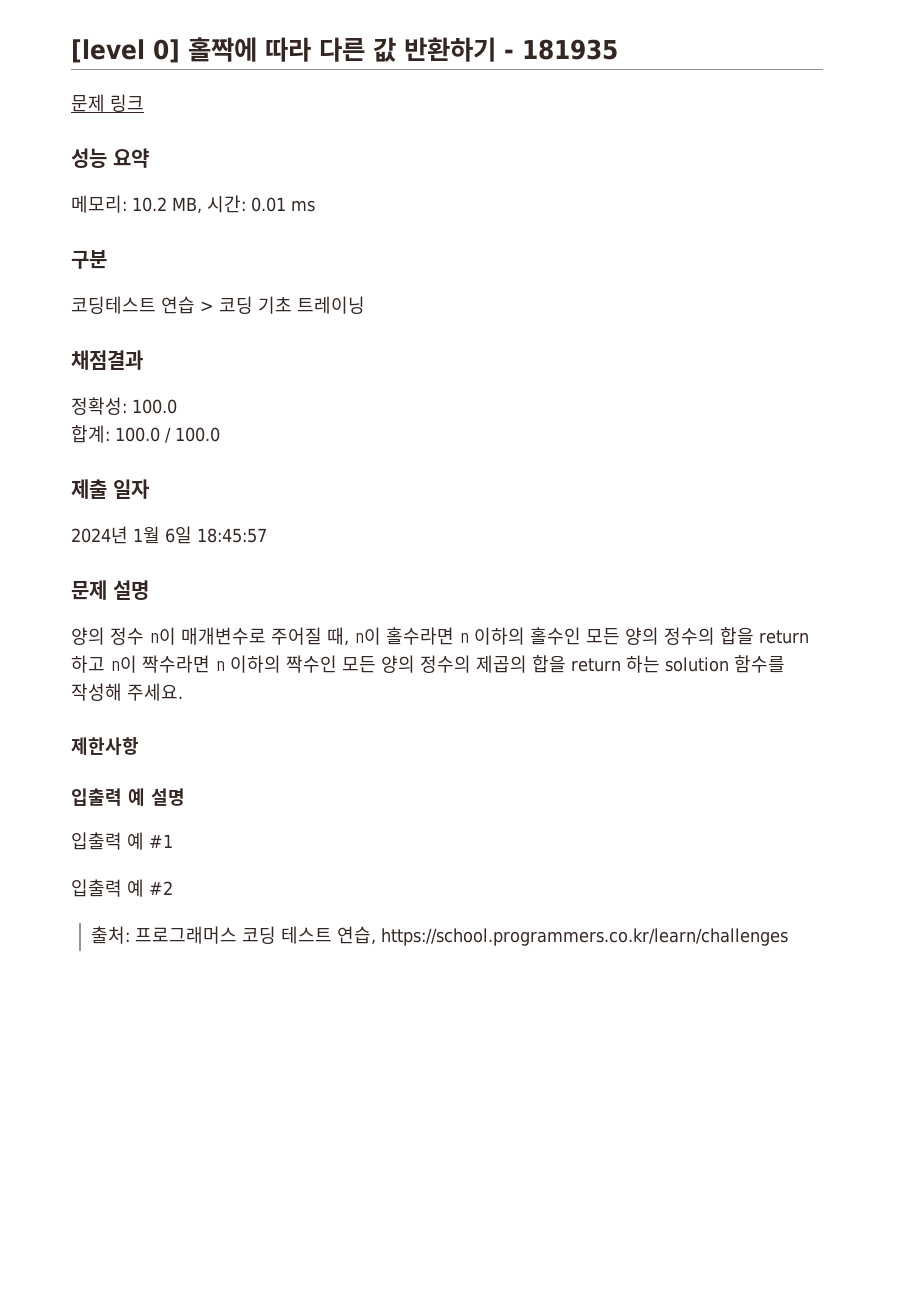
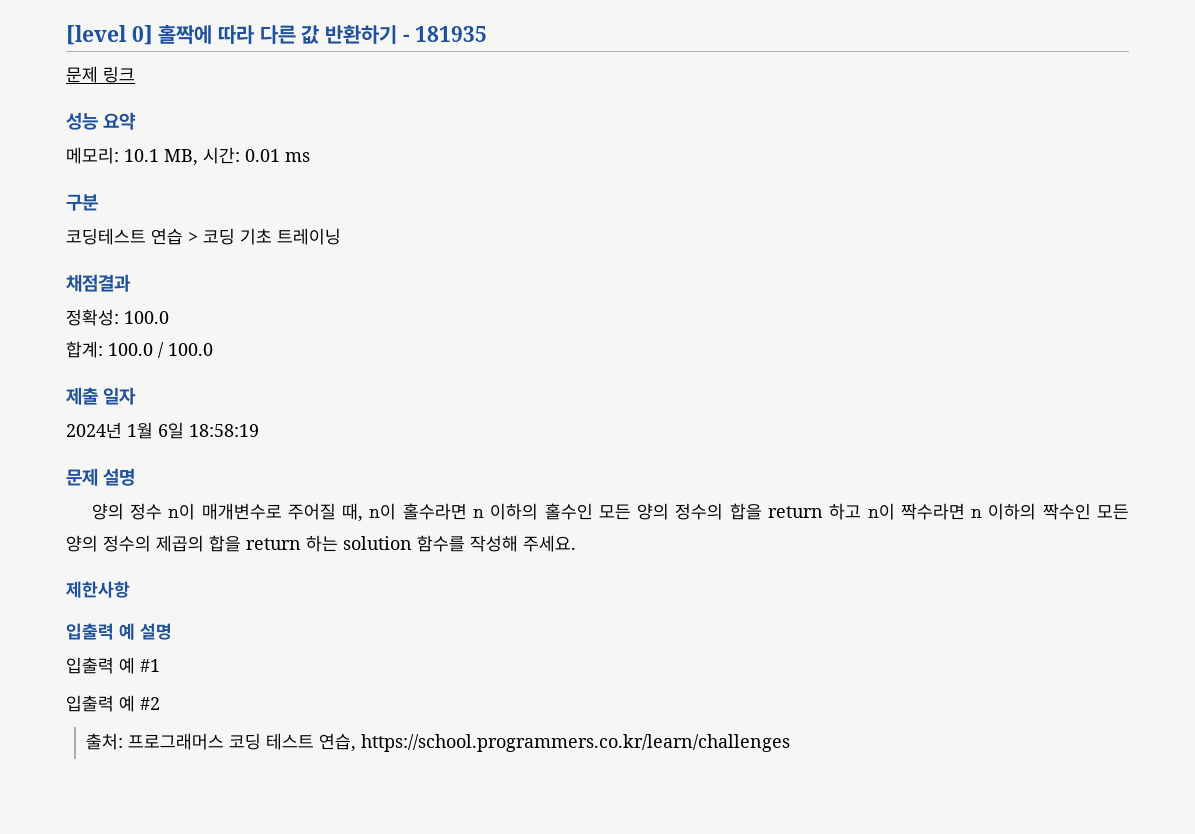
[132,197,167,212] 10.2 -> [124,149,159,162] 10.1
[197,528,267,543] 18:45:57 -> [189,424,259,437] 18:58:19

